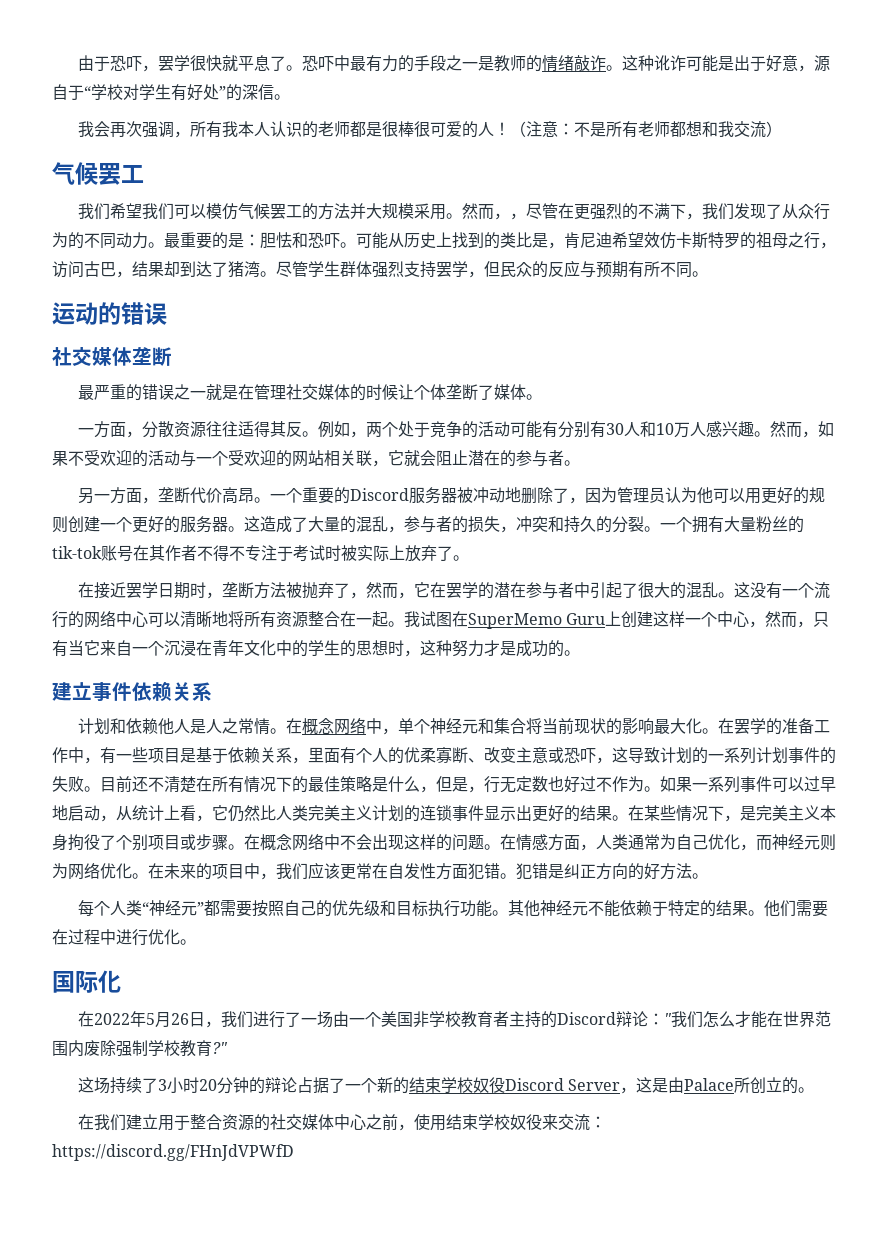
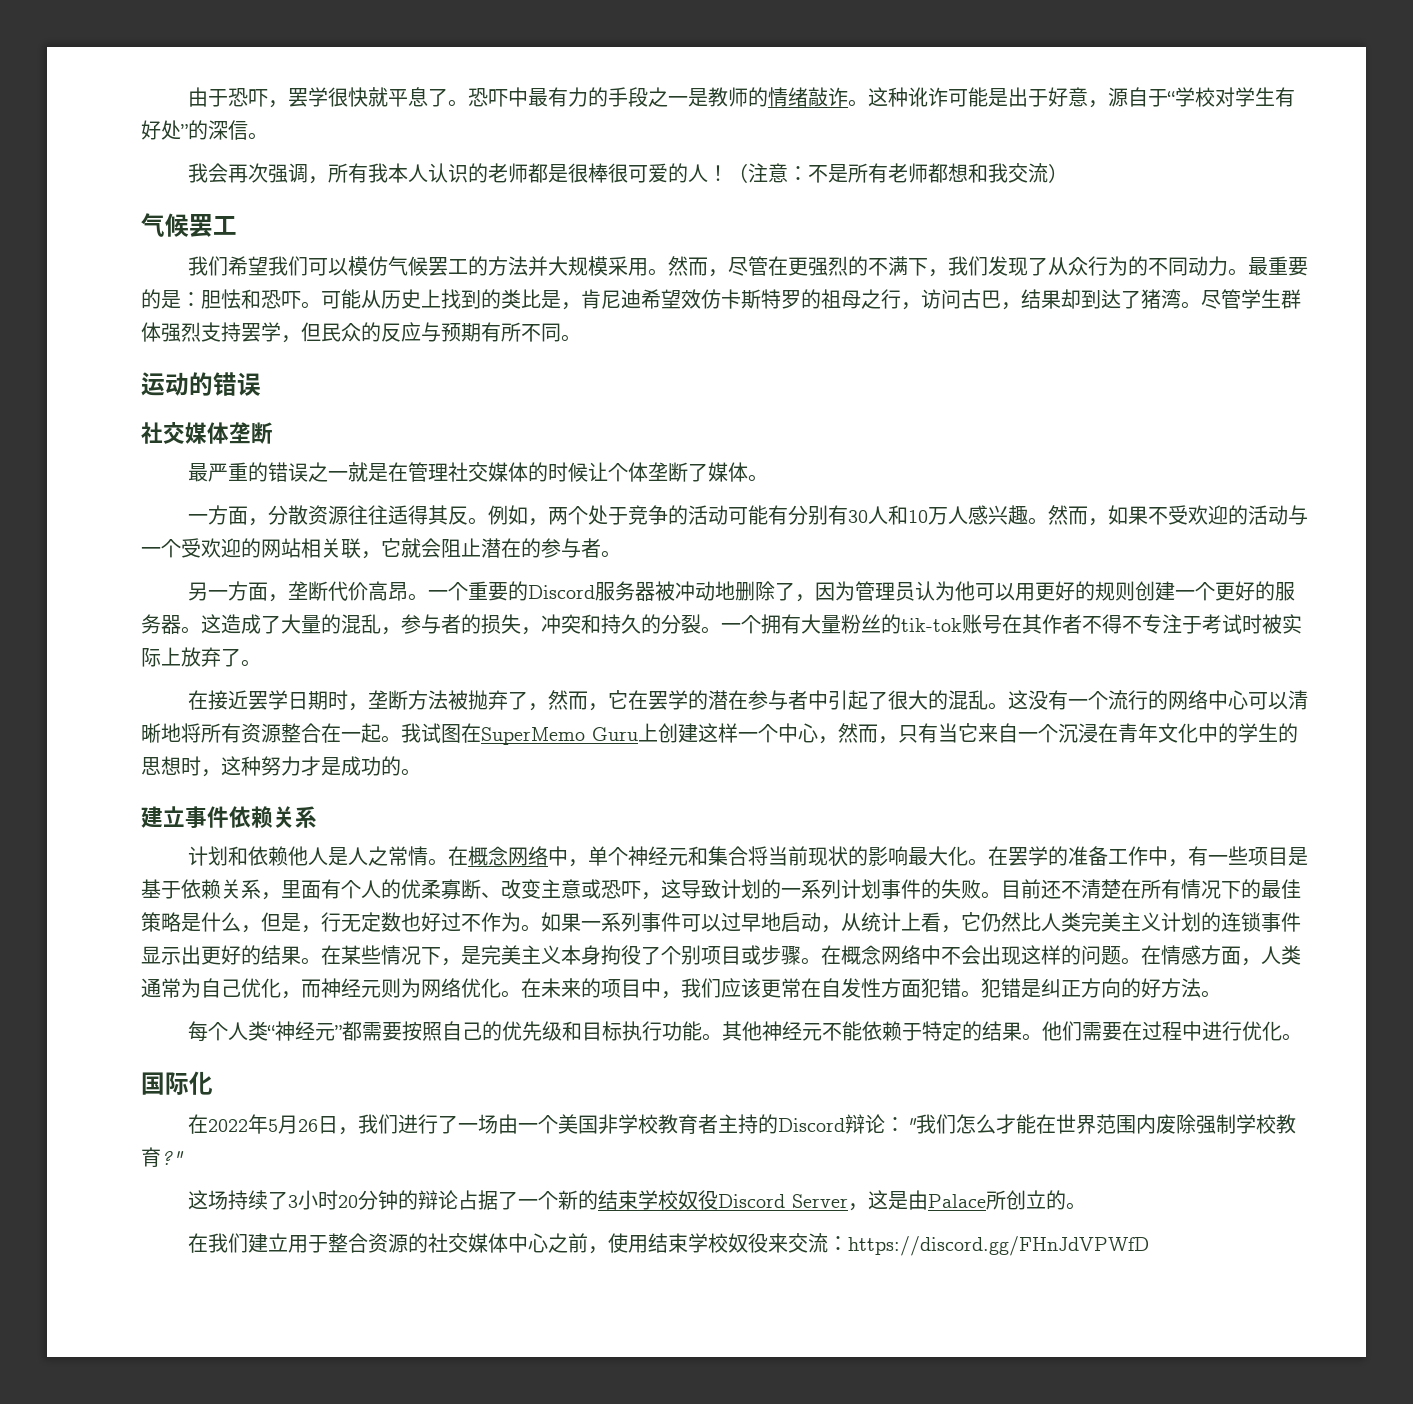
[510,213,527,220] ， -> (728, 273) none

